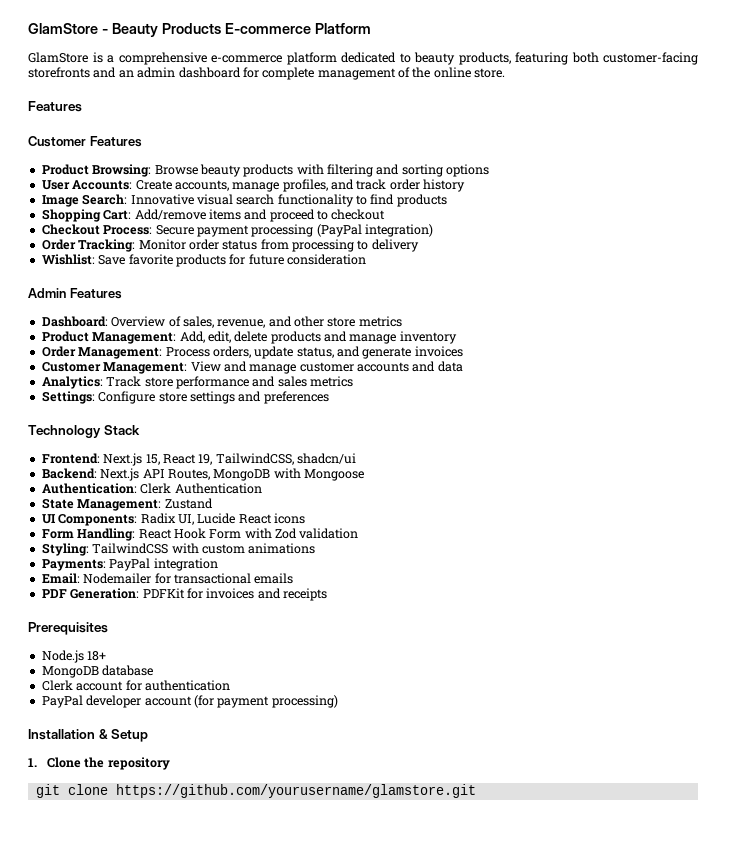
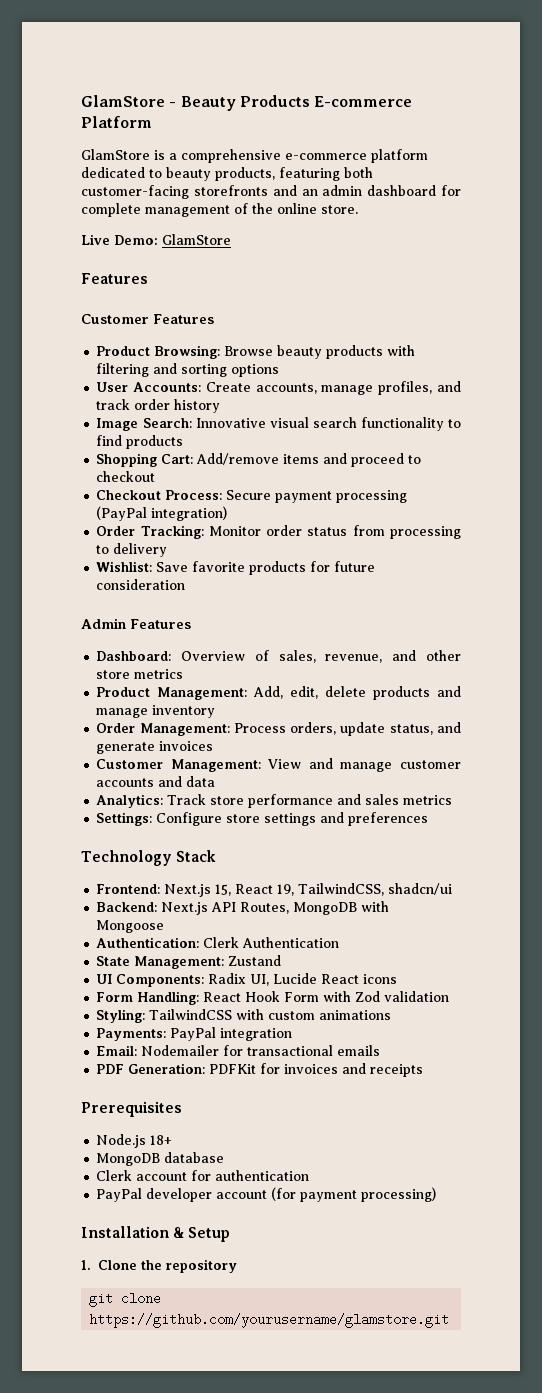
(506, 73) none -> [81,234,231,245] // Live Demo: GlamStore

